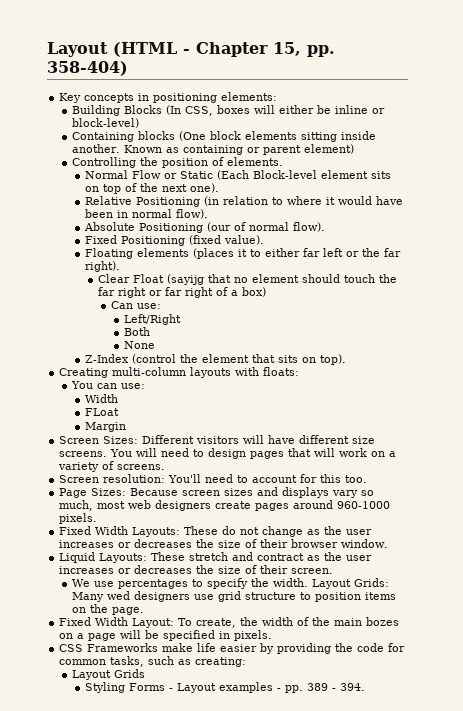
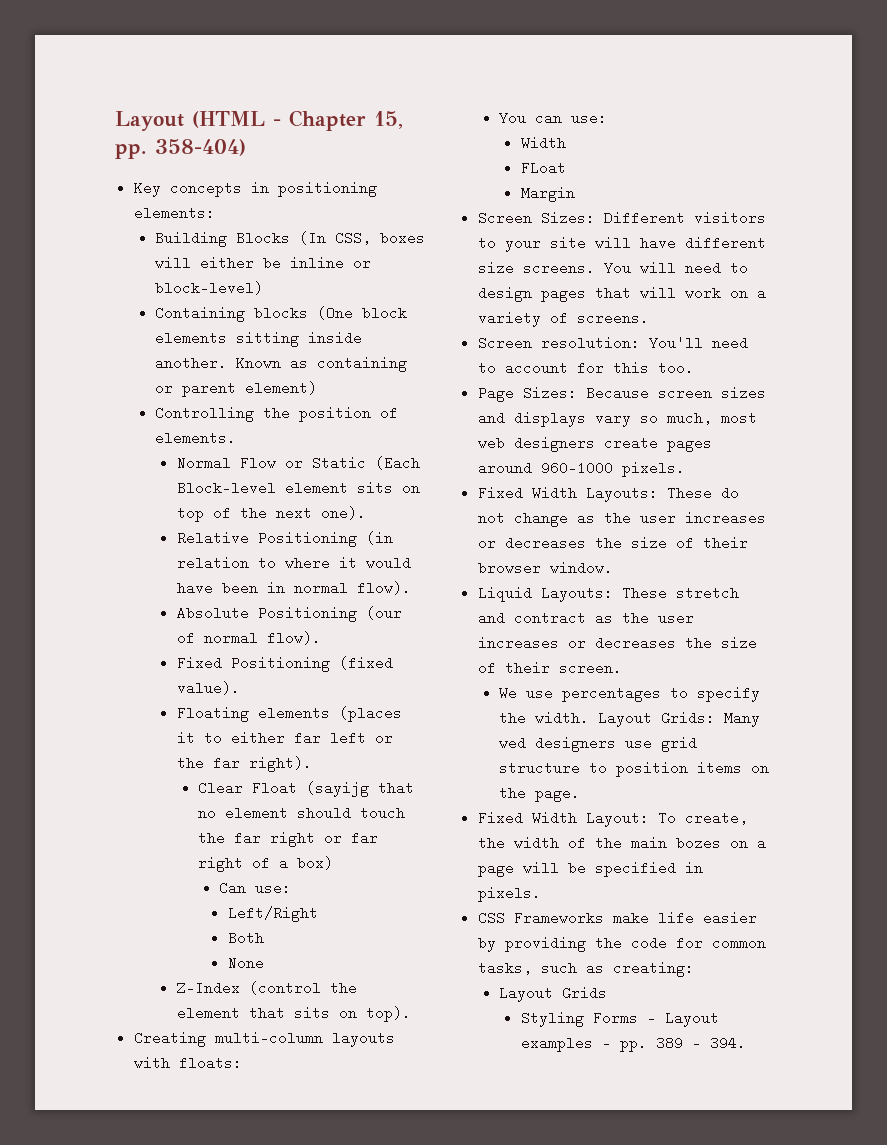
(240, 440) none -> [477,236,586,252] to your site

